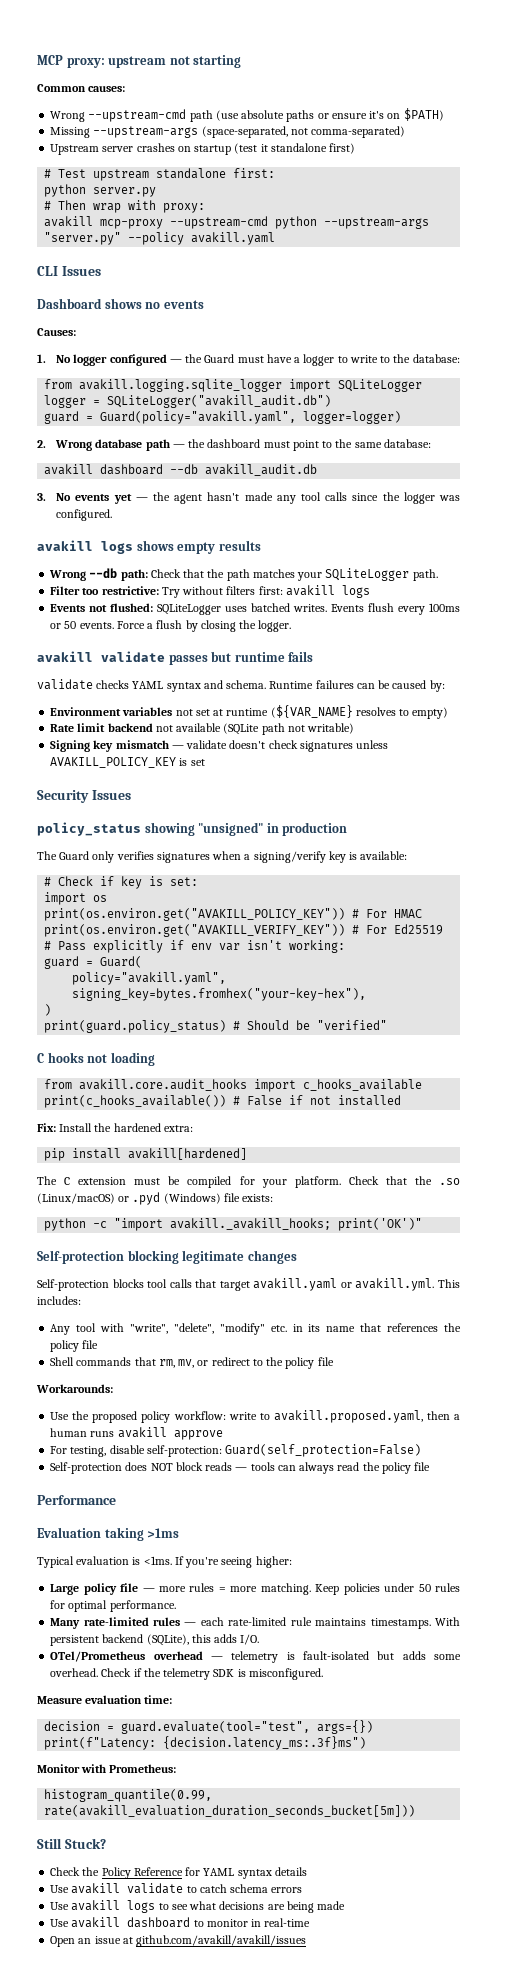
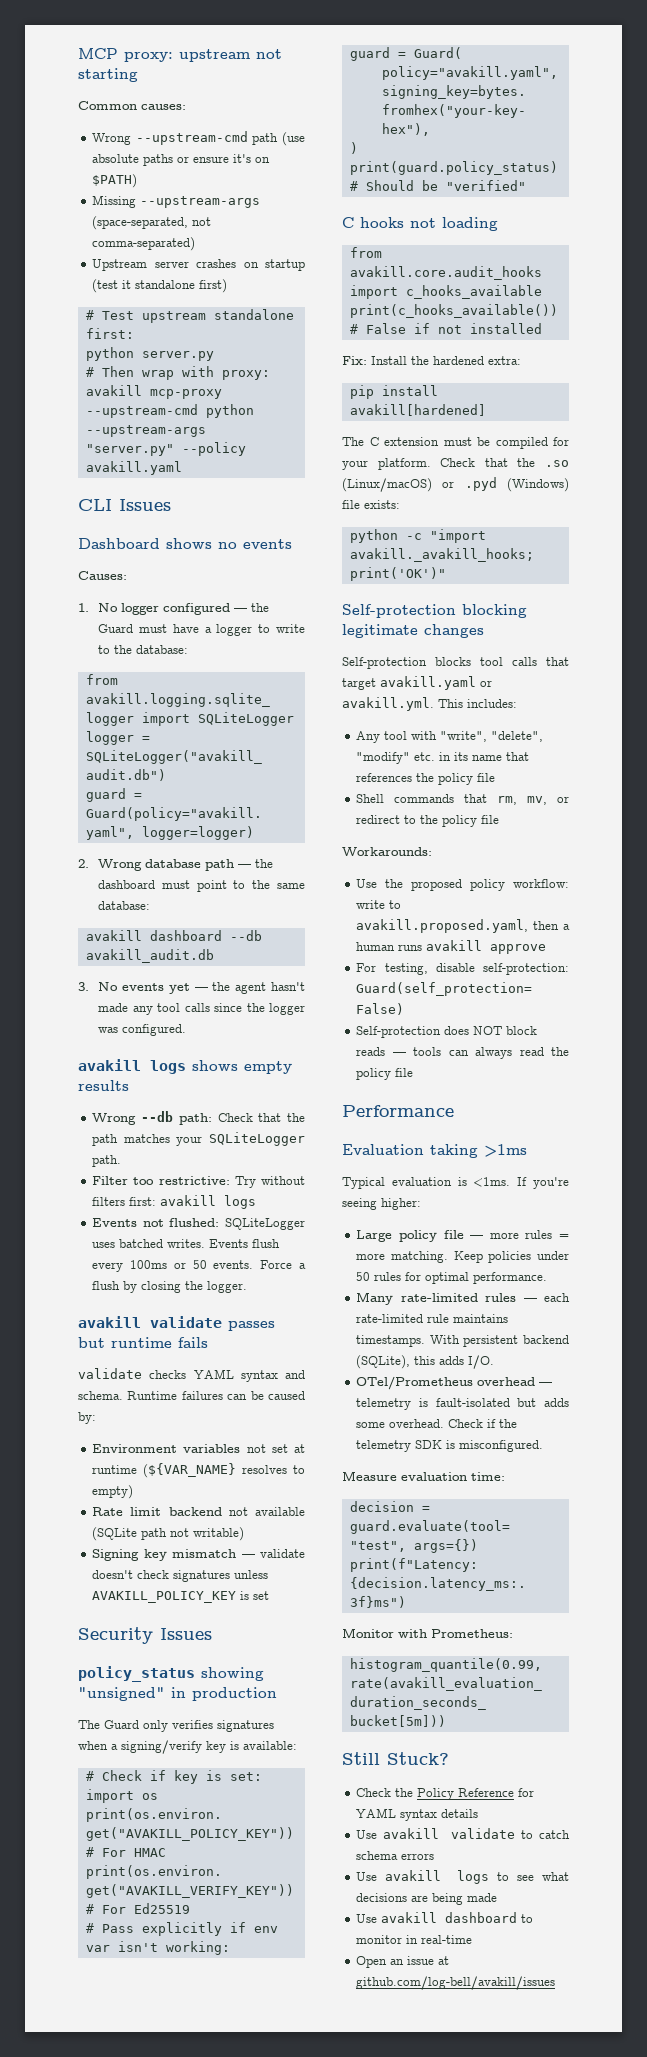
[136,1935,307,1947] github.com/avakill/avakill/issues -> [356,1976,556,1990] github.com/log-bell/avakill/issues

